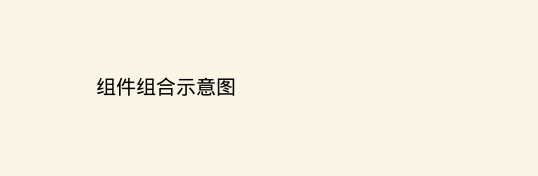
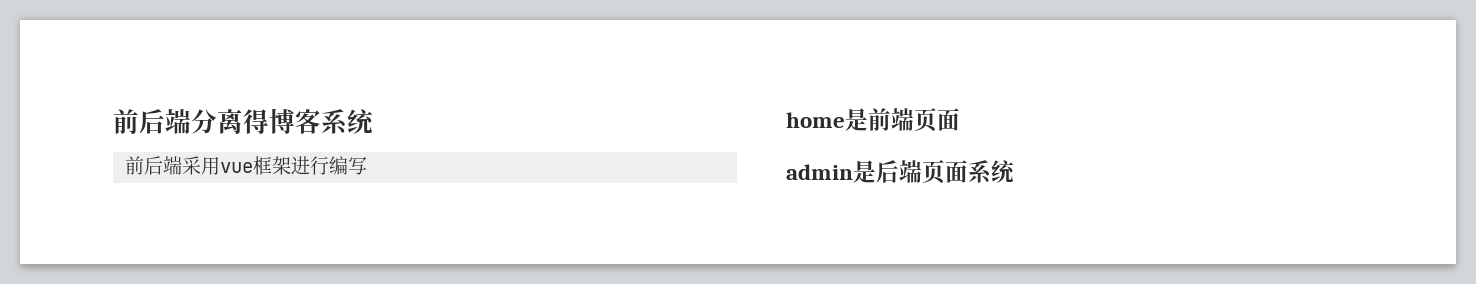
[96,77,236,96] 组件组合示意图 -> [113,108,374,135] [125,156,367,175] [786,108,960,132] [786,160,1015,184] 前后端分离得博客系统 // 前后端采用vue框架进行编写 // home是前端页面 // admin是后端页面系统

